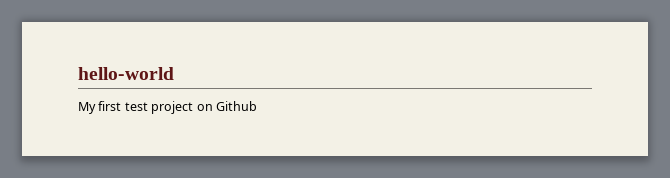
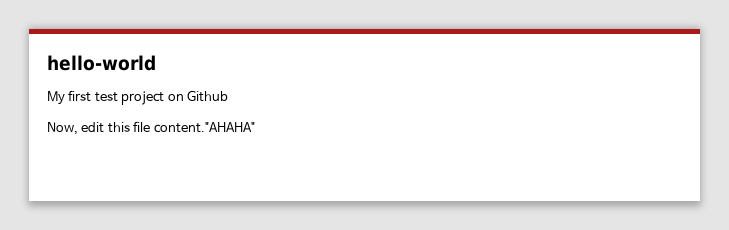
(257, 106) none -> [47,121,255,135] // Now, edit this file content."AHAHA"

